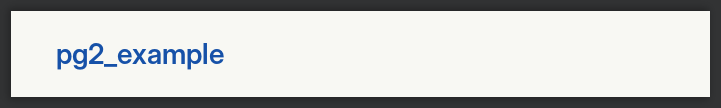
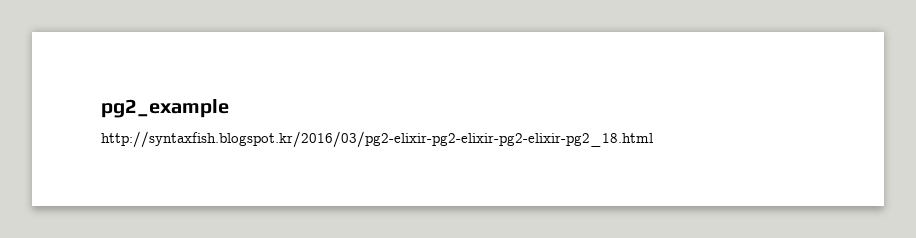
(224, 56) none -> [101,131,653,148] // http://syntaxfish.blogspot.kr/2016/03/pg2-elixir-pg2-elixir-pg2-elixir-pg2_18.html

